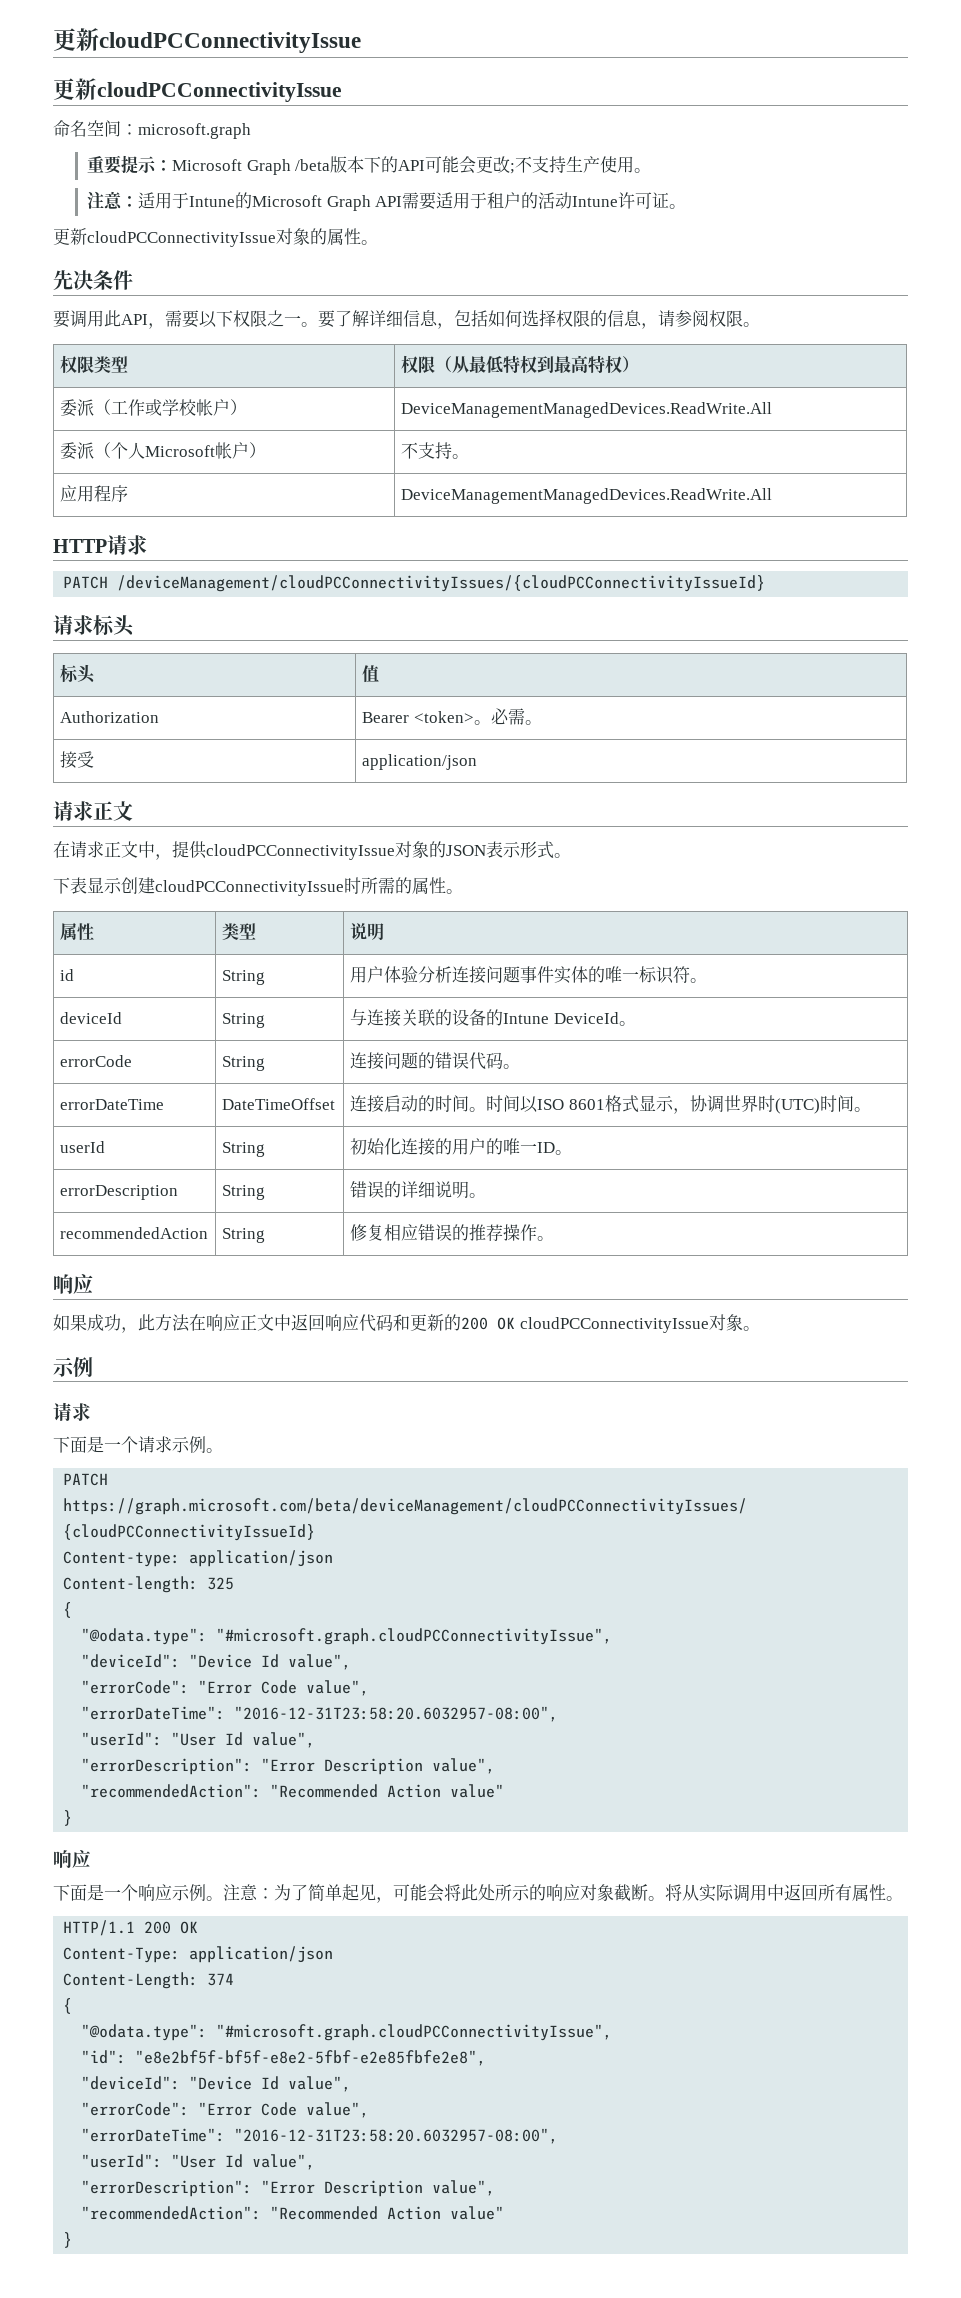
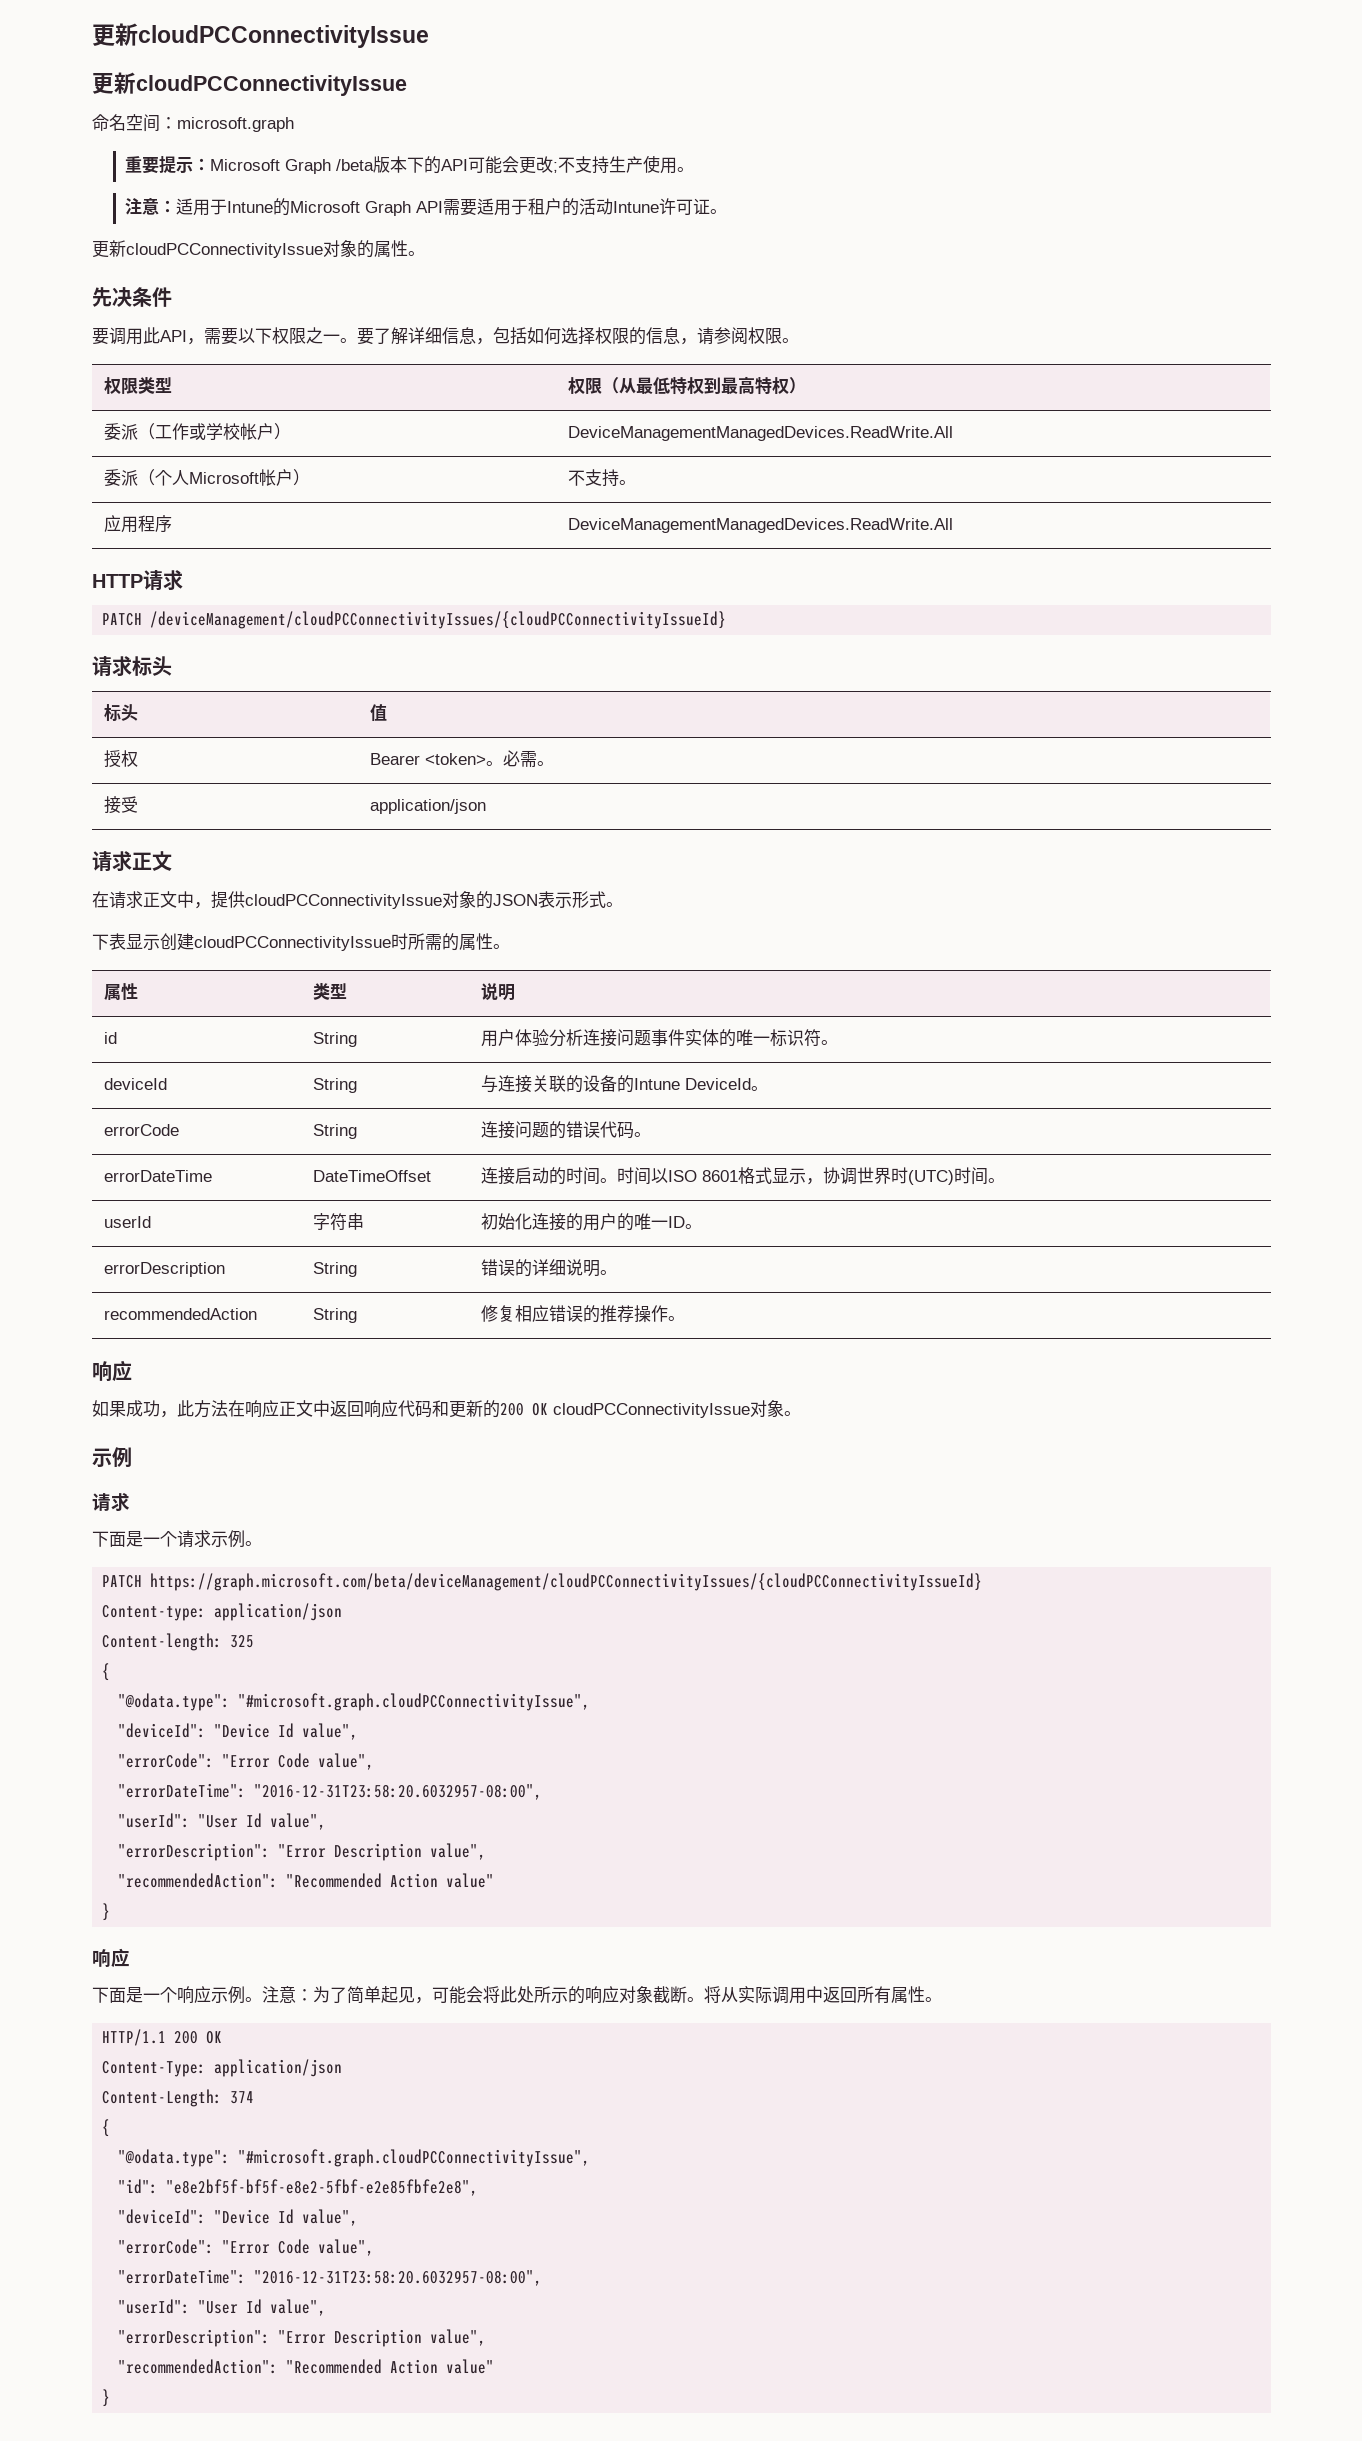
[59,711,159,723] Authorization -> [103,750,138,768] 授权
[221,1142,265,1157] String -> [312,1213,364,1231] 字符串

